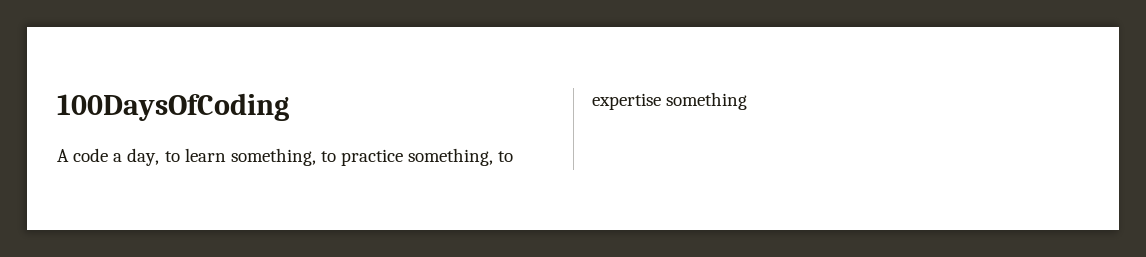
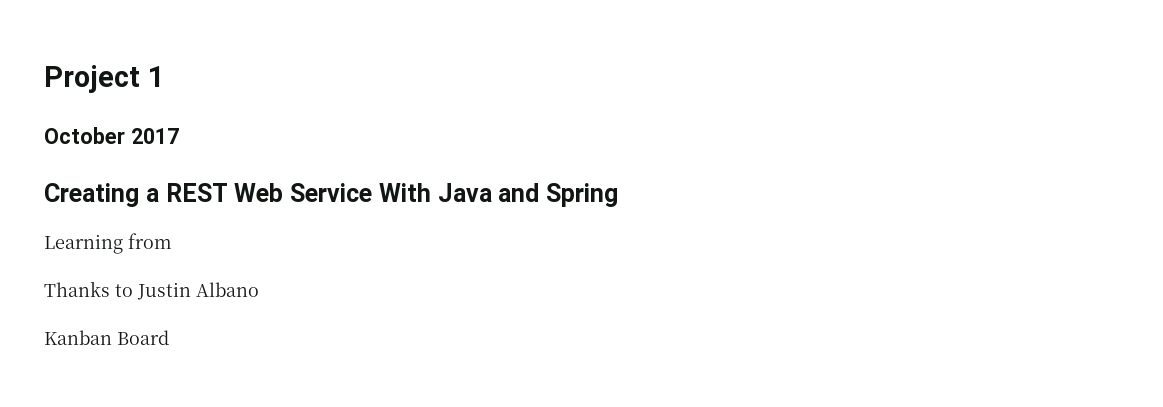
[57,93,289,121] [57,148,514,166] [592,92,748,110] 100DaysOfCoding // A code a day, to learn something, to practice something, to expertise something -> [44,65,165,93] [44,127,179,144] [44,183,618,207] [44,233,172,254] [44,281,259,300] [44,330,169,345] Project 1 // October 2017 // Creating a REST Web Service With Java and Spring // Learning from // Thanks to Justin Albano // Kanban Board

